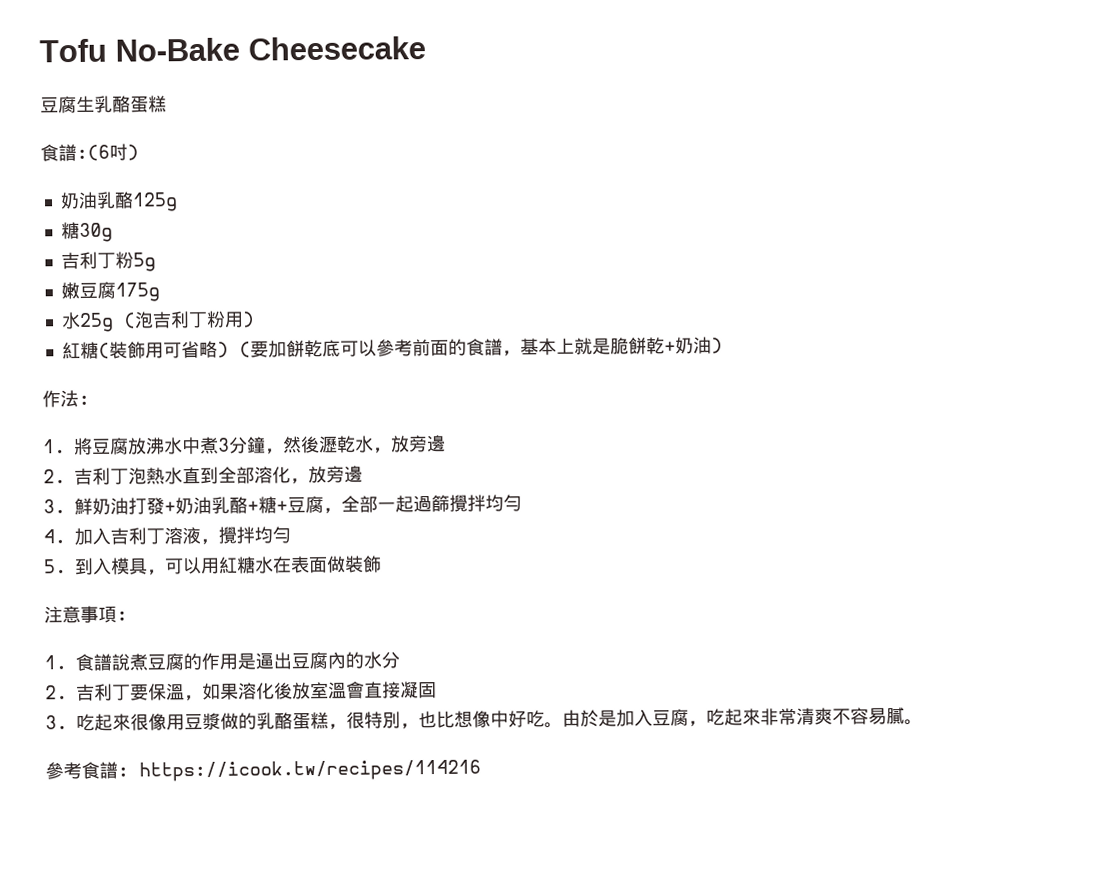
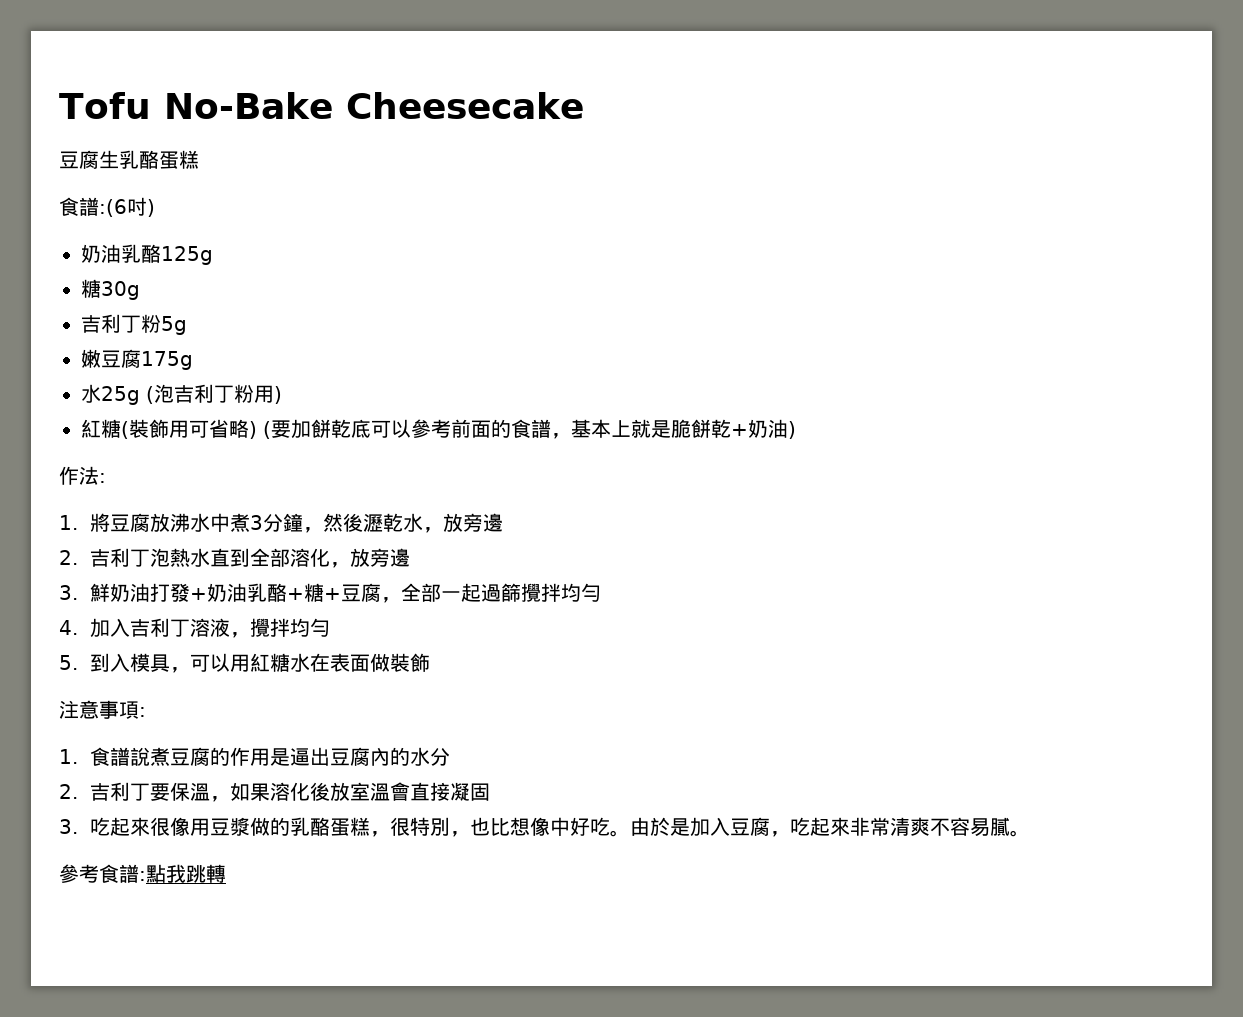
[139,759,481,782] https://icook.tw/recipes/114216 -> [146,864,226,883] 點我跳轉

